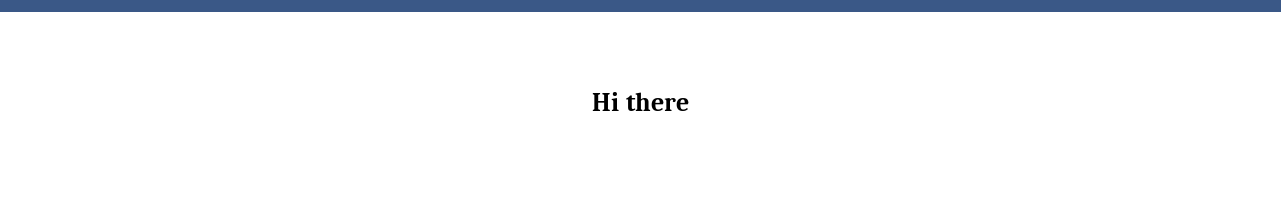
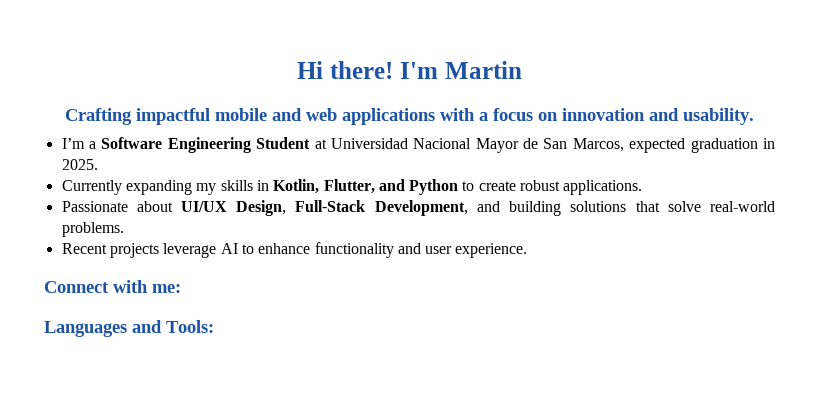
[625,92,689,111] there -> [330,61,522,79] [65,108,754,125] [61,137,775,153] [61,159,98,170] [61,179,643,195] [61,200,776,216] [61,222,124,237] [61,242,528,258] [44,280,181,293] [44,320,214,337] there! I'm Martin // Crafting impactful mobile and web applications with a focus on innovation and usability. // I’m a Software Engineering Student at Universidad Nacional Mayor de San Marcos, expected graduation in 2025. // Currently expanding my skills in Kotlin, Flutter, and Python to create robust applications. // Passionate about UI/UX Design, Full-Stack Development, and building solutions that solve real-world problems. // Recent projects leverage AI to enhance functionality and user experience. // Connect with me: // Languages and Tools:

